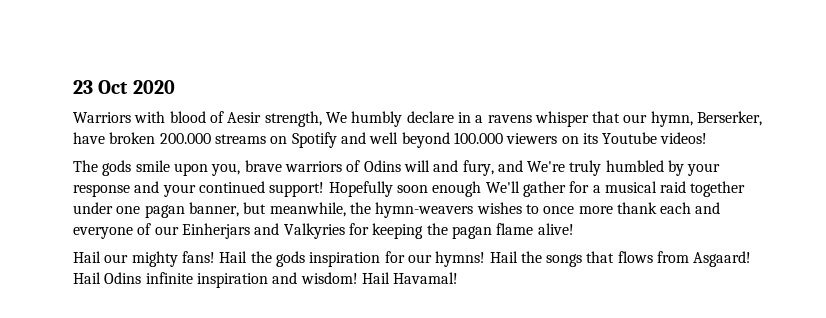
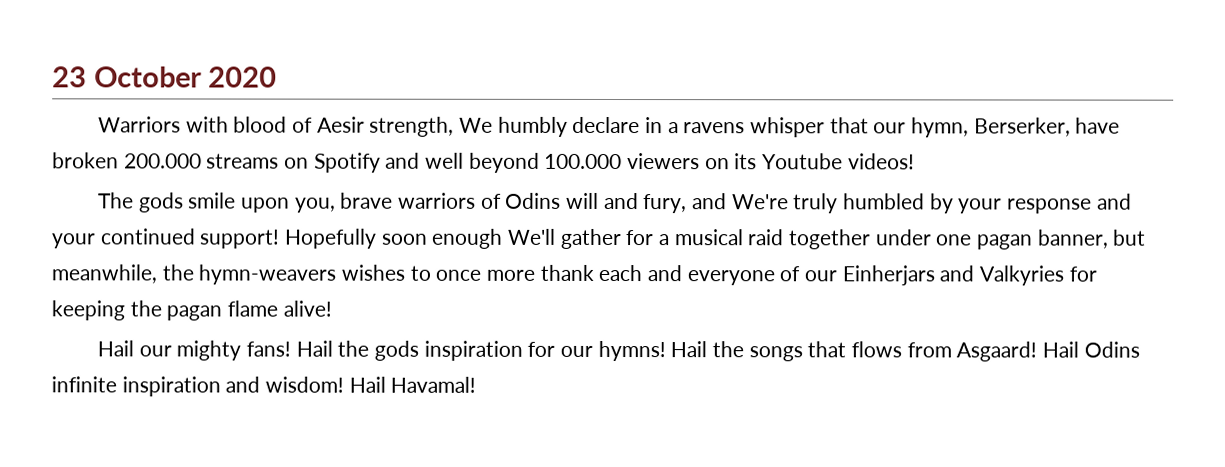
[98,80,129,94] Oct -> [93,66,202,88] October

